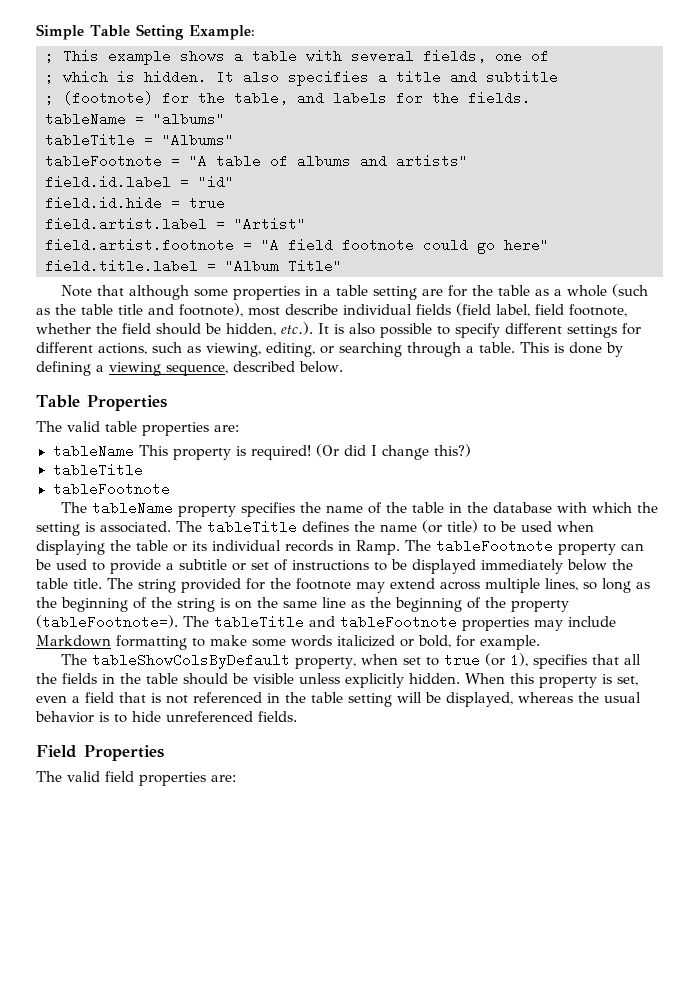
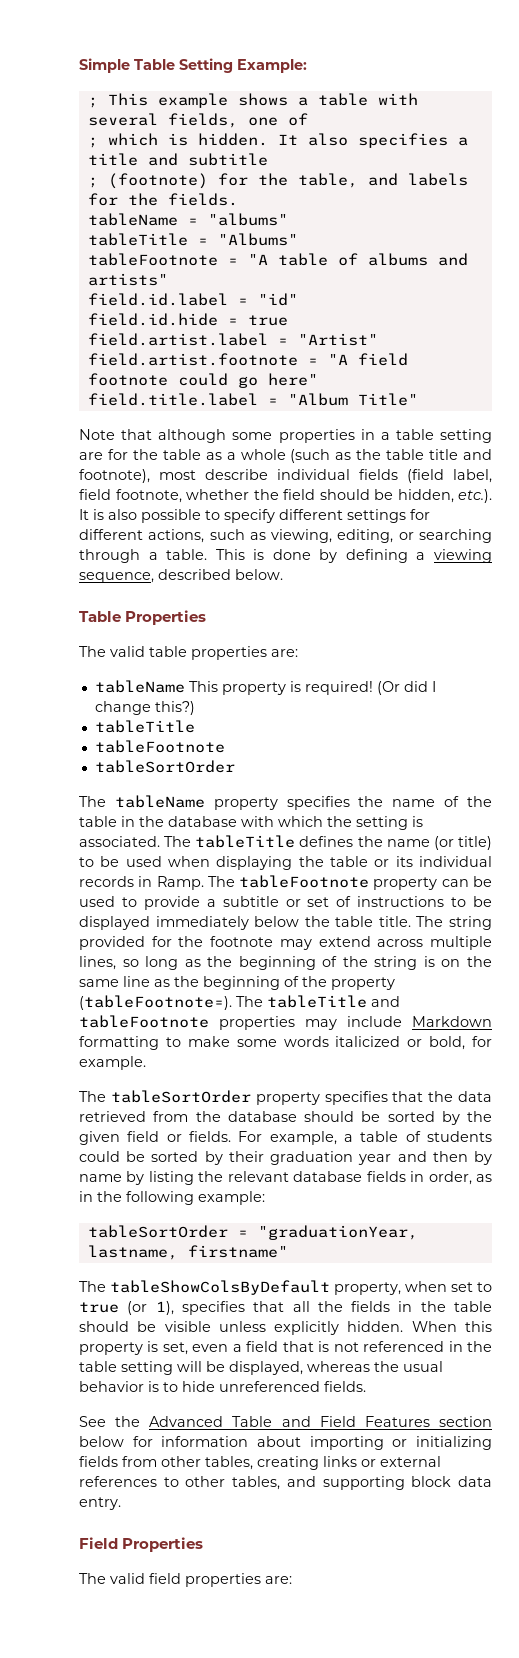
(170, 489) none -> [94,760,235,773] // tableSortOrder
(540, 642) none -> [79,1090,492,1105] [79,1111,492,1125] [79,1131,492,1145] [79,1151,493,1165] [79,1171,493,1185] [79,1191,265,1205] [87,1225,418,1240] [87,1245,288,1260] // The tableSortOrder property specifies that the data retrieved from the database should be sorted by the given field or fields. For example, a table of students could be sorted by their graduation year and then by name by listing the relevant database fields in order, as in the following example: // tableSortOrder = "graduationYear, lastname, firstname"
(297, 716) none -> [79,1416,492,1427] [79,1436,492,1450] [79,1456,441,1470] [79,1476,492,1490] [79,1497,121,1510] // See the Advanced Table and Field Features section below for information about importing or initializing fields from other tables, creating links or external references to other tables, and supporting block data entry.

